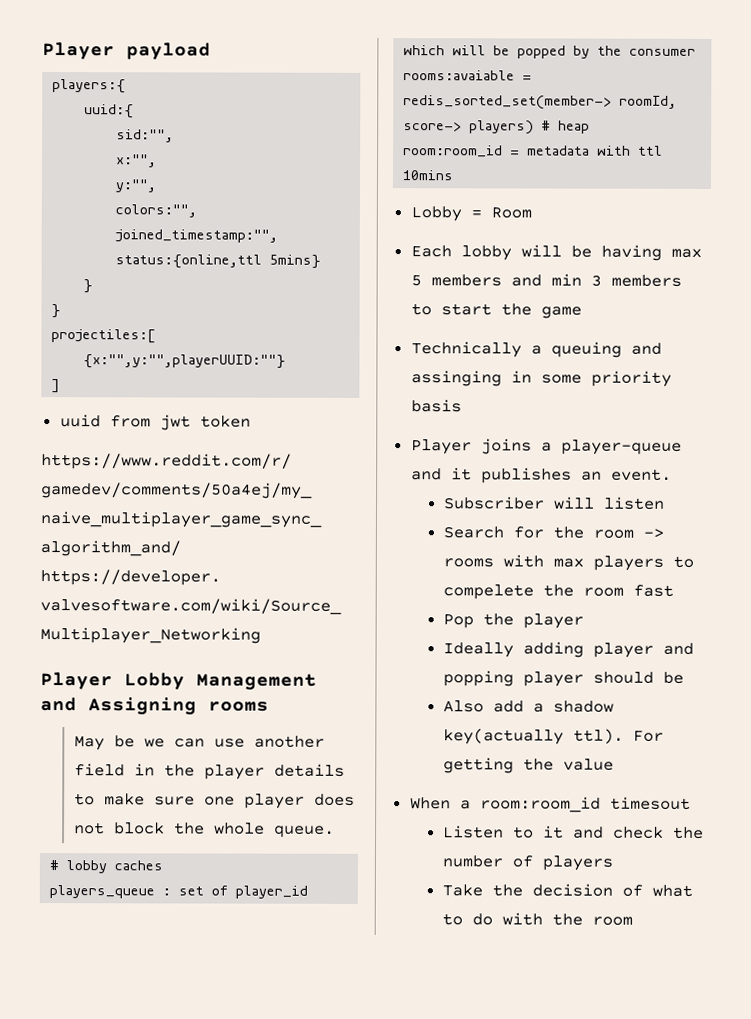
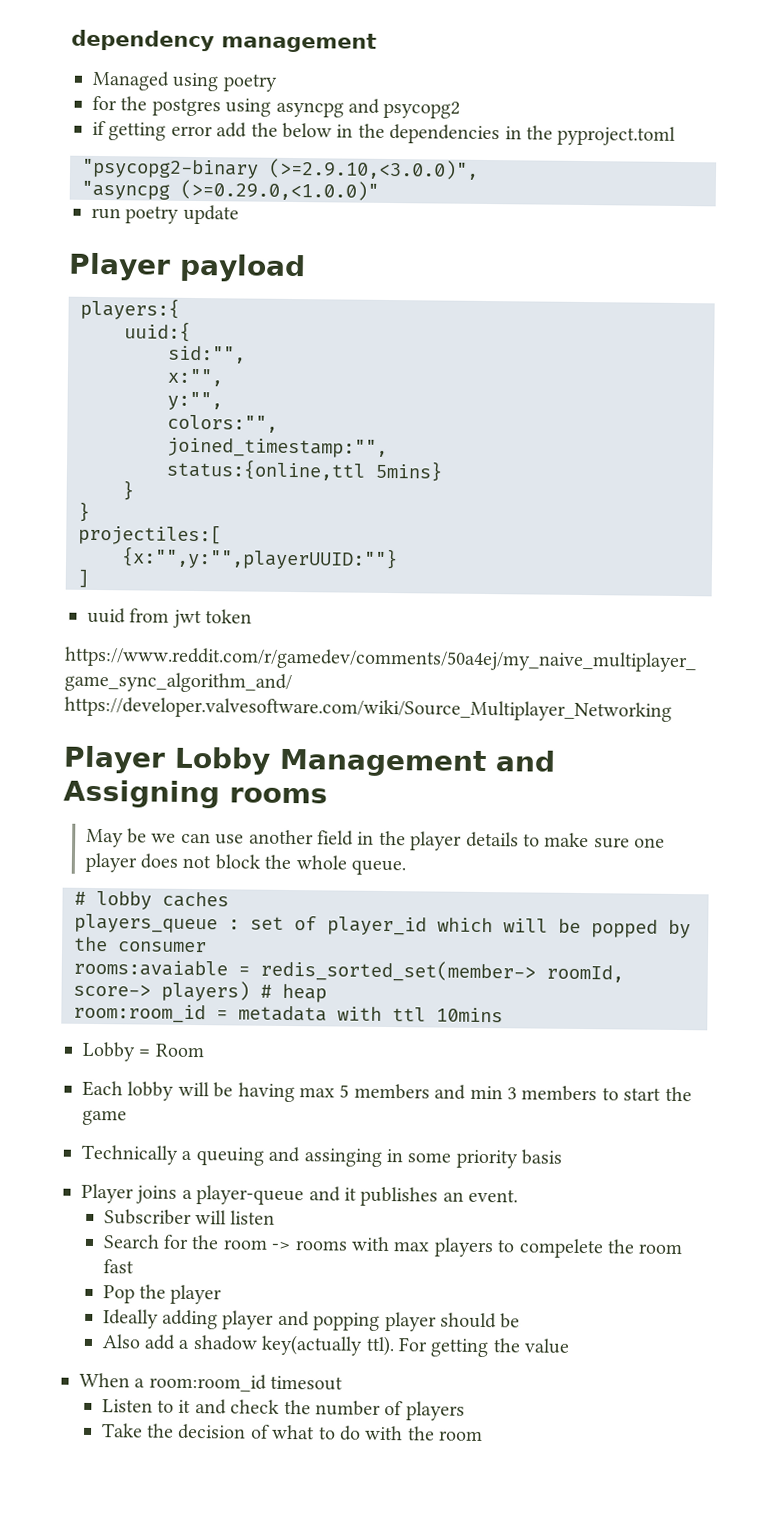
(42, 51) none -> [71,29,377,53] [92,70,278,92] [92,95,461,119] [92,120,677,146] [81,158,479,180] [81,179,379,201] [91,204,239,225] dependency management // Managed using poetry // for the postgres using asyncpg and psycopg2 // if getting error add the below in the dependencies in the pyproject.toml // "psycopg2-binary (>=2.9.10,<3.0.0)", // "asyncpg (>=0.29.0,<1.0.0)" // run poetry update //

